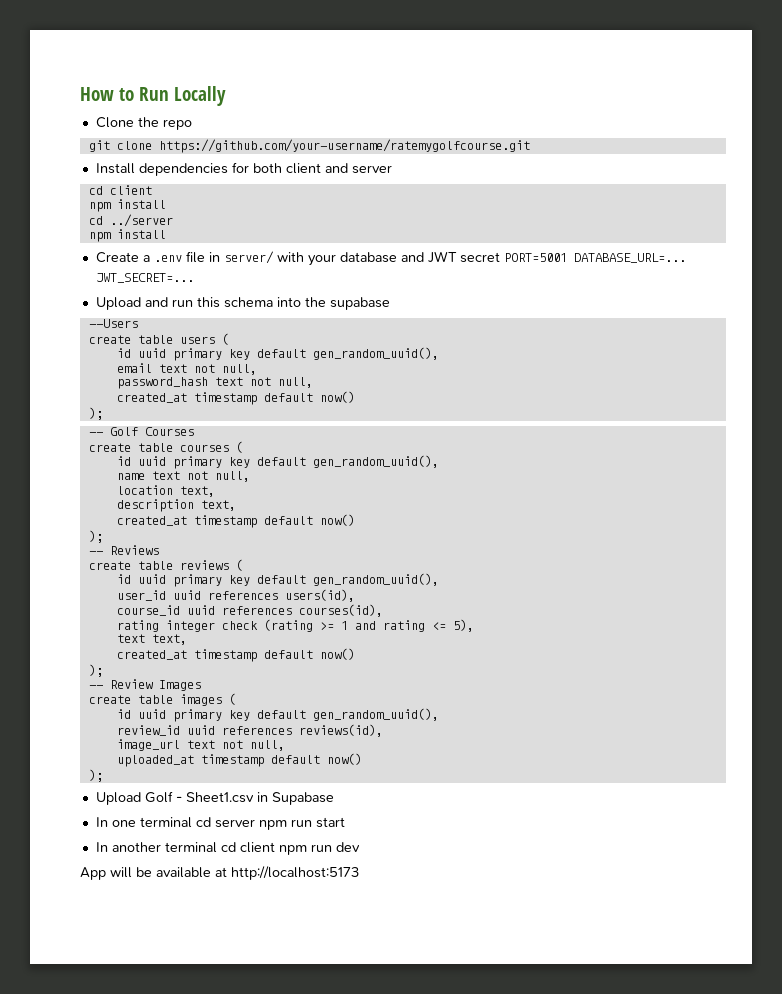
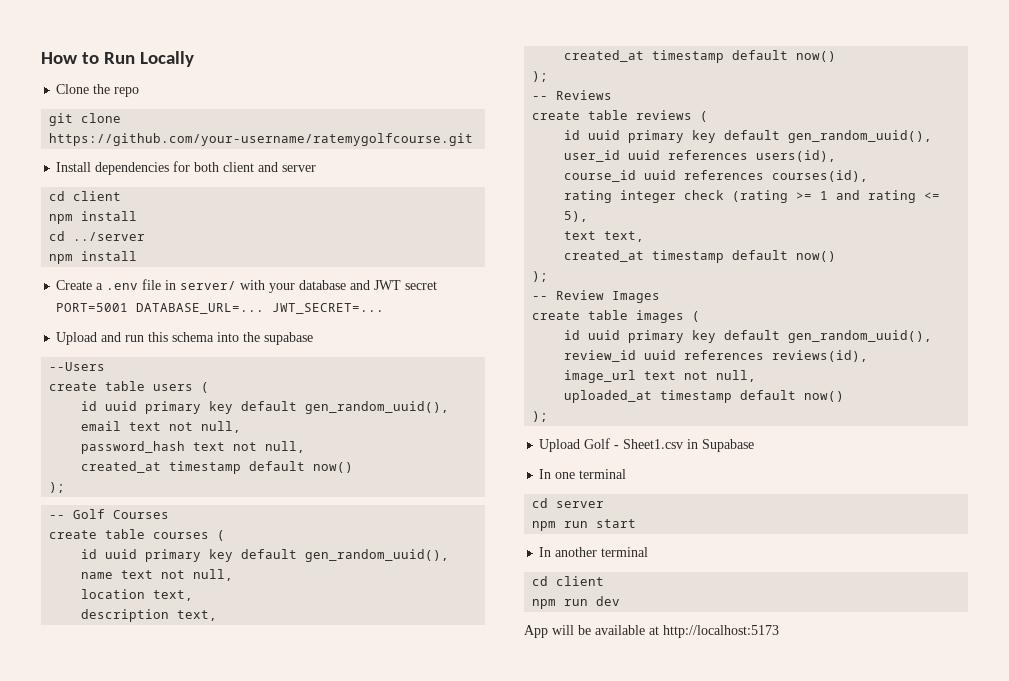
(192, 822) none -> (627, 474) //
(255, 823) none -> (605, 504) //
[220,842,275,853] cd client -> [532,576,605,586] // cd client //

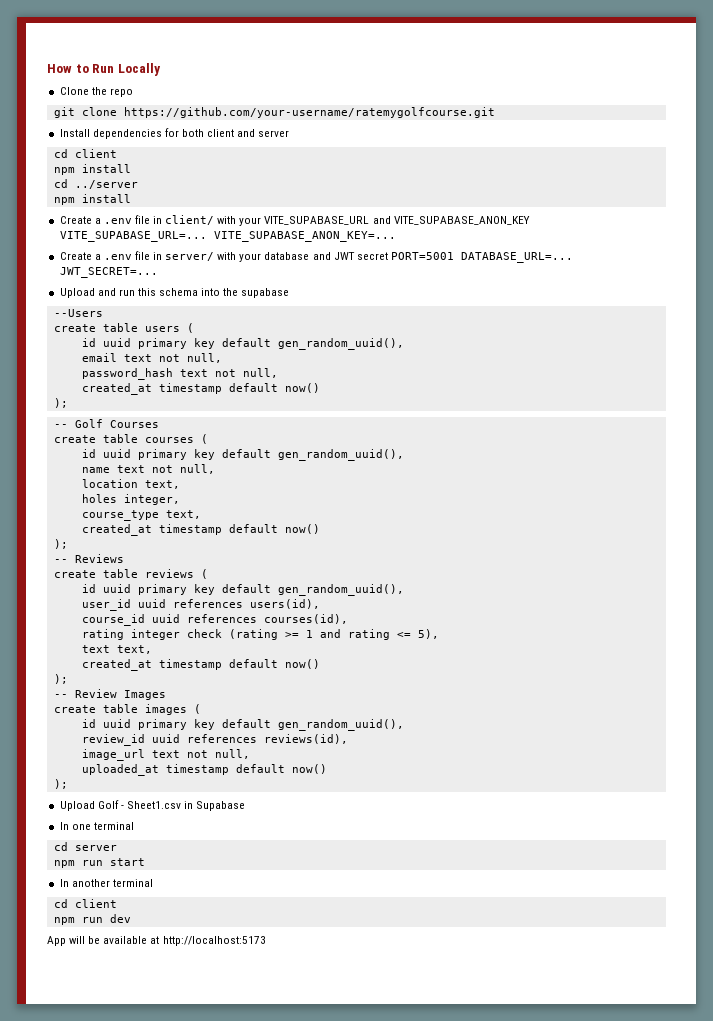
(138, 256) none -> [59,215,530,226] [59,231,396,242] // Create a .env file in client/ with your VITE_SUPABASE_URL and VITE_SUPABASE_ANON_KEY VITE_SUPABASE_URL=... VITE_SUPABASE_ANON_KEY=...
[81,609,170,622] description -> [81,494,180,505] [81,510,159,521] holes integer, // course_type

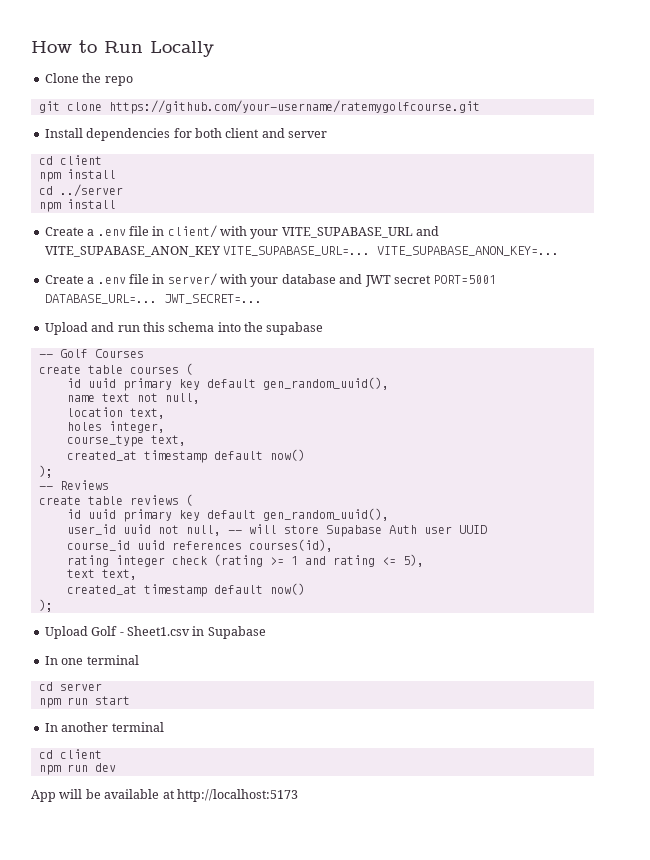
[53,309,103,317] [53,323,194,333] [81,338,404,350] [81,353,222,363] [81,368,278,380] [81,383,320,395] [53,398,68,408] // --Users // create table users ( // id uuid primary key default gen_random_uuid(), // email text not null, // password_hash text not null, // created_at timestamp default now() // ); -> (324, 328) none
[172,599,320,609] references users(id), -> [157,524,487,537] not null, -- will store Supabase Auth user UUID
[53,689,166,700] [53,704,201,715] [81,719,404,731] [81,734,348,746] [81,749,250,761] [81,764,327,776] [53,779,68,789] // -- Review Images // create table images ( // id uuid primary key default gen_random_uuid(), // review_id uuid references reviews(id), // image_url text not null, // uploaded_at timestamp default now() // ); -> (53, 605) none

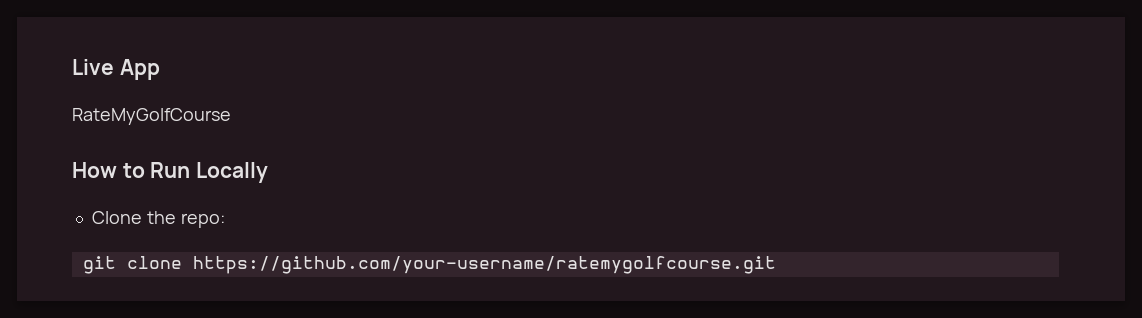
(31, 47) none -> [72,59,160,80] [72,108,231,125] Live App // RateMyGolfCourse //
[104,76,133,86] repo -> [180,213,225,228] repo:
[44,128,327,141] [38,155,102,165] [38,169,116,182] [38,184,123,197] [38,199,116,212] [44,225,440,239] [44,246,560,257] [44,273,497,287] [44,294,262,304] [44,322,324,335] [38,349,144,358] [38,363,193,375] [66,377,389,391] [66,393,200,404] [66,407,165,419] [66,421,165,433] [66,435,186,447] [66,449,305,463] [38,465,53,478] [38,480,109,490] [38,494,193,506] [66,508,389,522] [66,524,487,537] [66,539,333,552] [66,554,424,567] [66,569,137,580] [66,583,305,597] [38,599,53,612] [44,626,266,639] [44,655,139,665] [38,682,102,691] [38,696,130,708] [44,722,164,732] [38,749,102,759] [38,763,116,775] [31,789,298,802] // Install dependencies for both client and server // cd client // npm install // cd ../server // npm install // Create a .env file in client/ with your VITE_SUPABASE_URL and VITE_SUPABASE_ANON_KEY VITE_SUPABASE_URL=... VITE_SUPABASE_ANON_KEY=... // Create a .env file in server/ with your database and JWT secret PORT=5001 DATABASE_URL=... JWT_SECRET=... // Upload and run this schema into the supabase // -- Golf Courses // create table courses ( // id uuid primary key default gen_random_uuid(), // name text not null, // location text, // holes integer, // course_type text, // created_at timestamp default now() // ); // -- Reviews // create table reviews ( // id uuid primary key default gen_random_uuid(), // user_id uuid not null, -- will store Supabase Auth user UUID // course_id uuid references courses(id), // rating integer check (rating >= 1 and rating <= 5), // text text, // created_at timestamp default now() // ); // Upload Golf - Sheet1.csv in Supabase // In one terminal // cd server // npm run start // In another terminal // cd client // npm run dev // App will be available at http://localhost:5173 -> (776, 265) none

